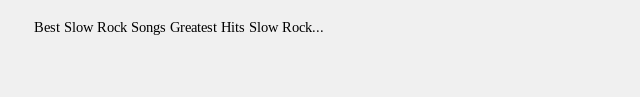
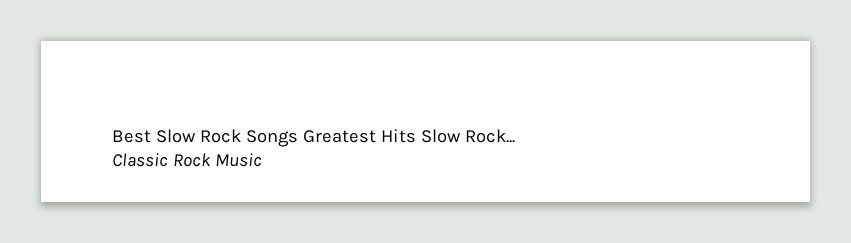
(324, 27) none -> [112,153,262,167] // Classic Rock Music

